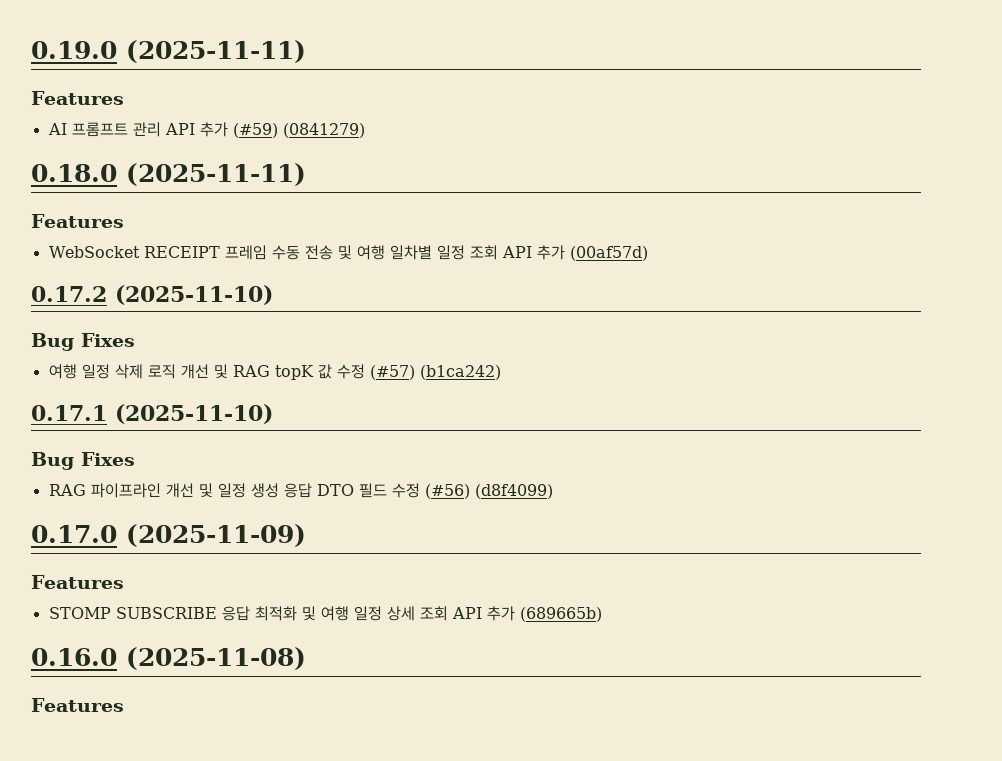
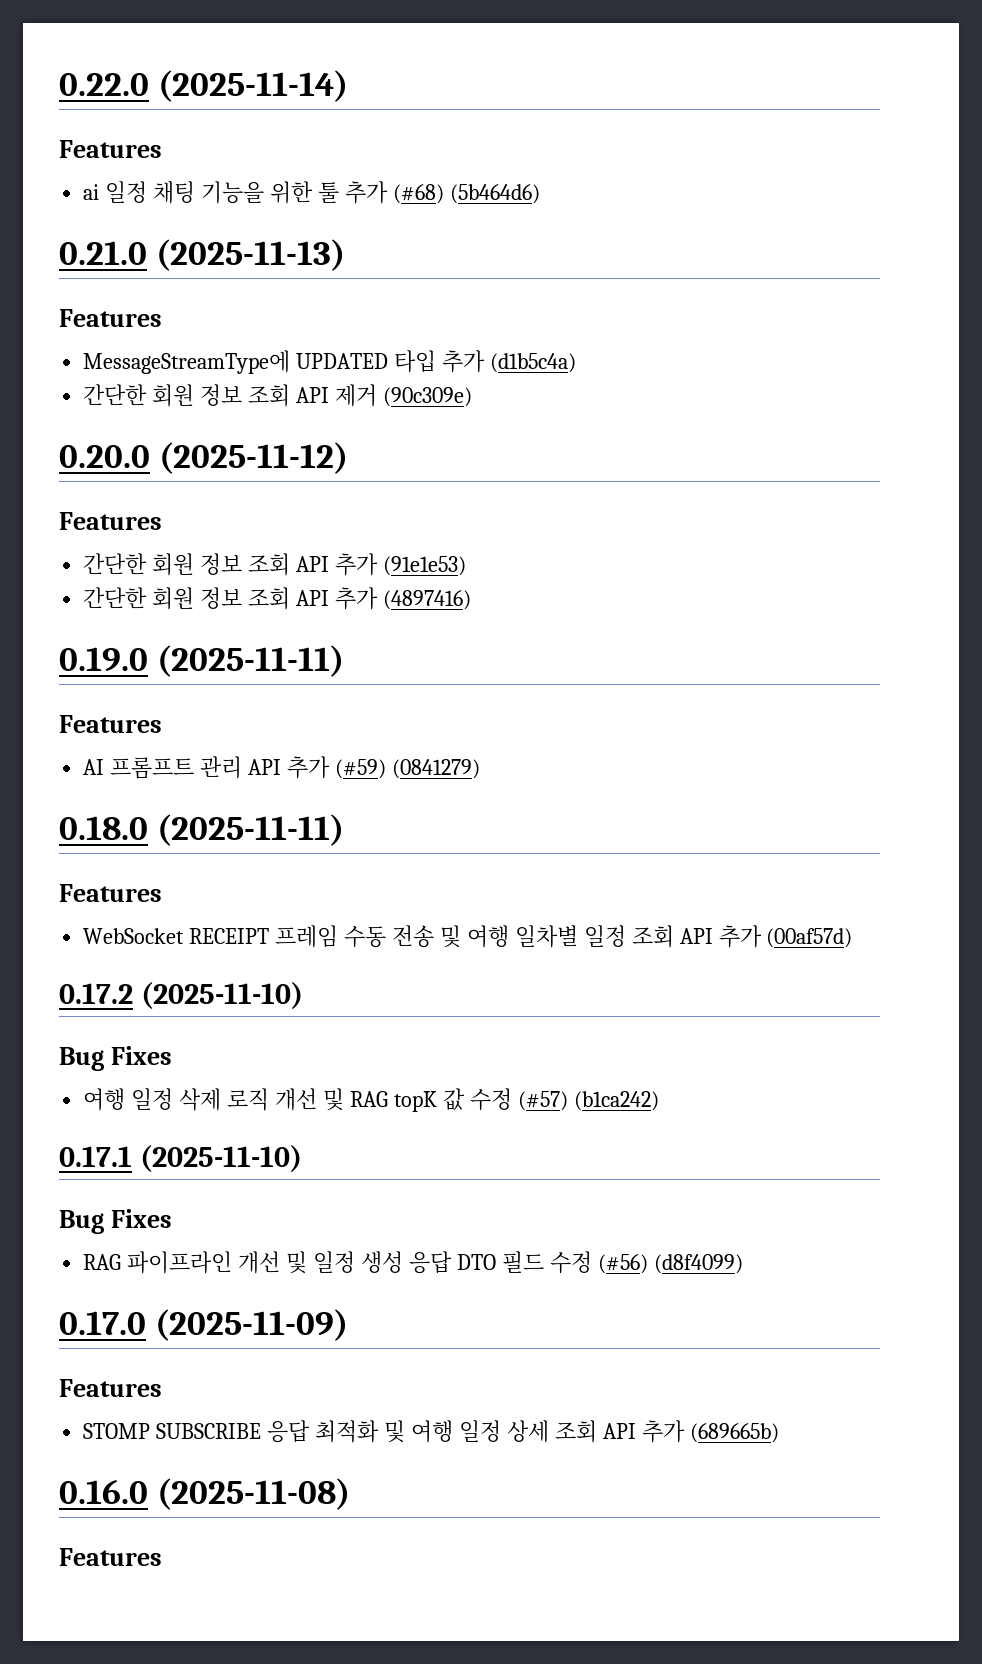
(31, 50) none -> [59,70,349,102] [59,140,162,158] [83,181,540,204] [59,239,346,271] [59,309,162,327] [83,350,576,374] [83,384,472,407] [59,442,349,474] [59,512,162,530] [83,553,466,576] [83,587,471,610] 0.22.0 (2025-11-14) // Features // ai 일정 채팅 기능을 위한 툴 추가 (#68) (5b464d6) // 0.21.0 (2025-11-13) // Features // MessageStreamType에 UPDATED 타입 추가 (d1b5c4a) // 간단한 회원 정보 조회 API 제거 (90c309e) // 0.20.0 (2025-11-12) // Features // 간단한 회원 정보 조회 API 추가 (91e1e53) // 간단한 회원 정보 조회 API 추가 (4897416) //

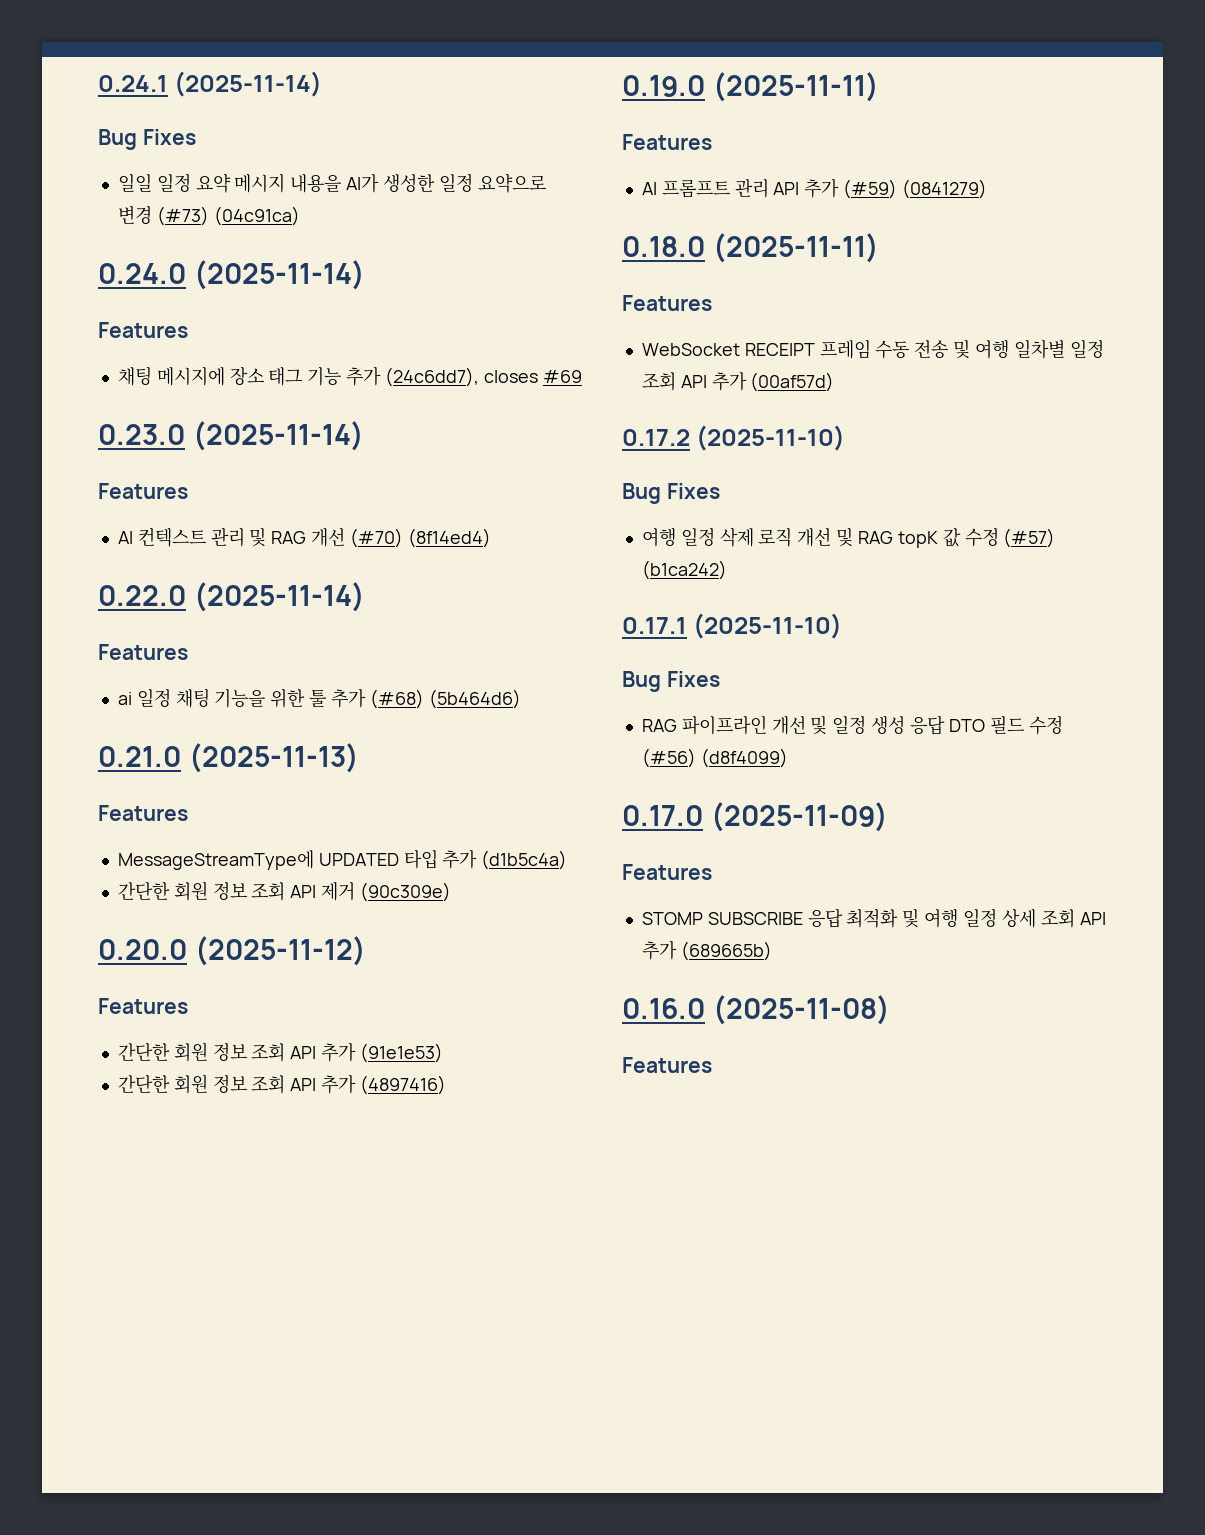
(59, 84) none -> [98,71,323,97] [98,129,196,150] [117,173,546,193] [117,206,300,226] [98,260,365,290] [98,322,188,338] [117,366,582,387] [98,421,364,451] [98,483,188,499] [117,527,491,548] 0.24.1 (2025-11-14) // Bug Fixes // 일일 일정 요약 메시지 내용을 AI가 생성한 일정 요약으로 변경 (#73) (04c91ca) // 0.24.0 (2025-11-14) // Features // 채팅 메시지에 장소 태그 기능 추가 (24c6dd7), closes #69 // 0.23.0 (2025-11-14) // Features // AI 컨텍스트 관리 및 RAG 개선 (#70) (8f14ed4) //

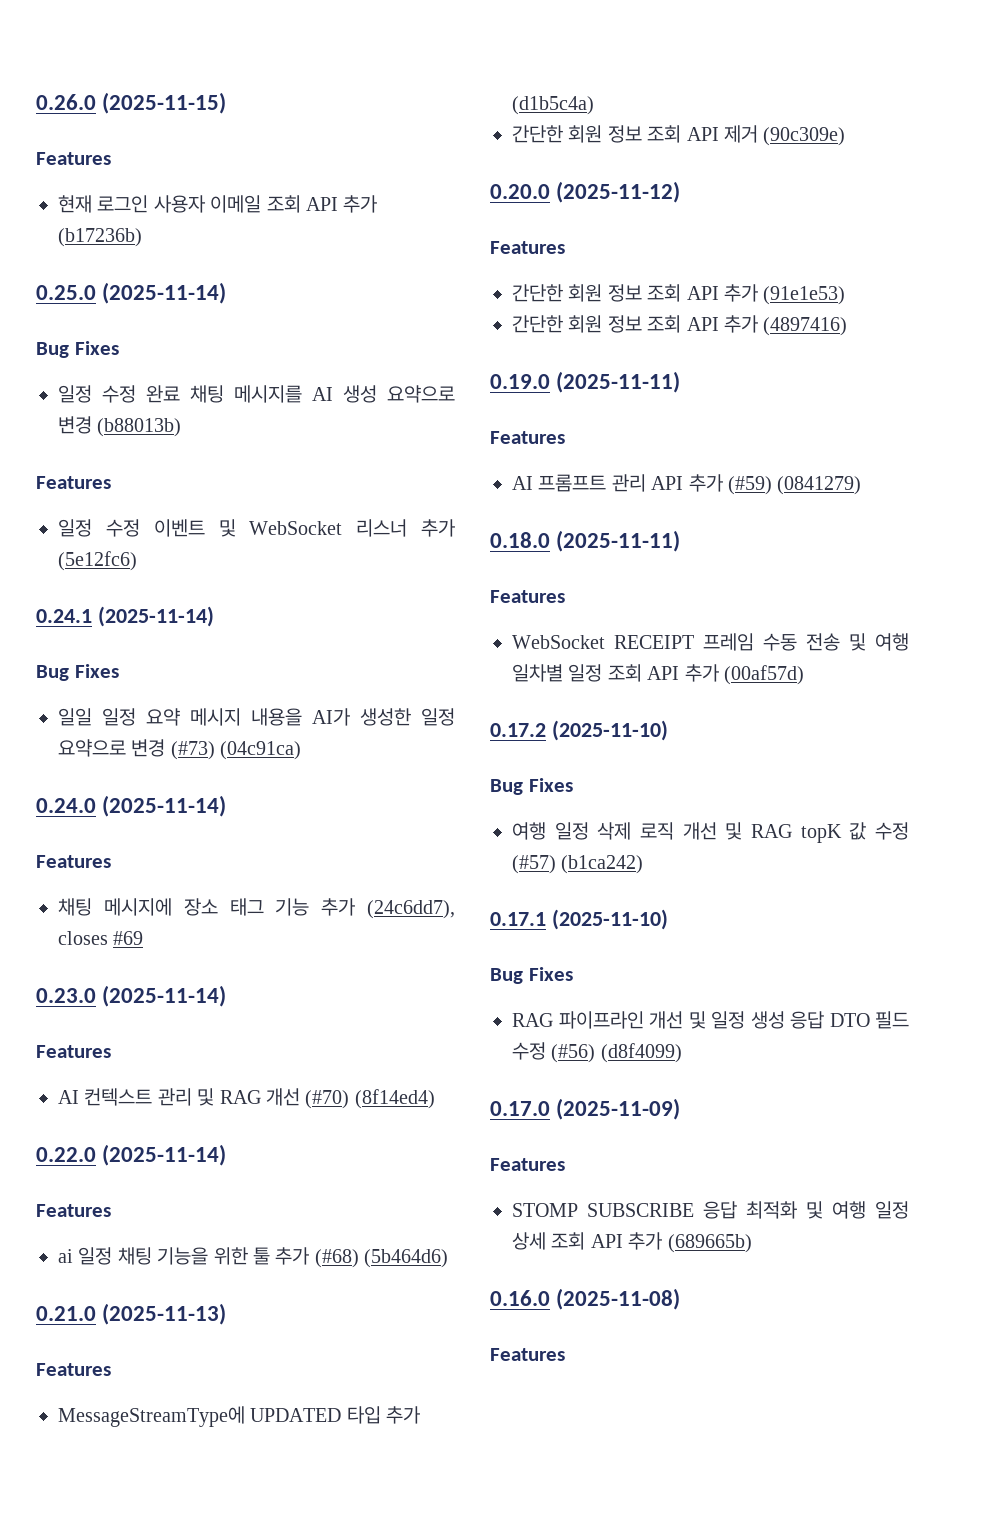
(98, 83) none -> [36,92,227,114] [36,152,111,165] [58,195,378,213] [58,228,142,247] [36,282,227,304] [36,341,119,358] [58,385,455,403] [58,416,182,437] [36,476,111,489] [58,519,455,537] [58,551,137,571] 0.26.0 (2025-11-15) // Features // 현재 로그인 사용자 이메일 조회 API 추가 (b17236b) // 0.25.0 (2025-11-14) // Bug Fixes // 일정 수정 완료 채팅 메시지를 AI 생성 요약으로 변경 (b88013b) // Features // 일정 수정 이벤트 및 WebSocket 리스너 추가 (5e12fc6) //

